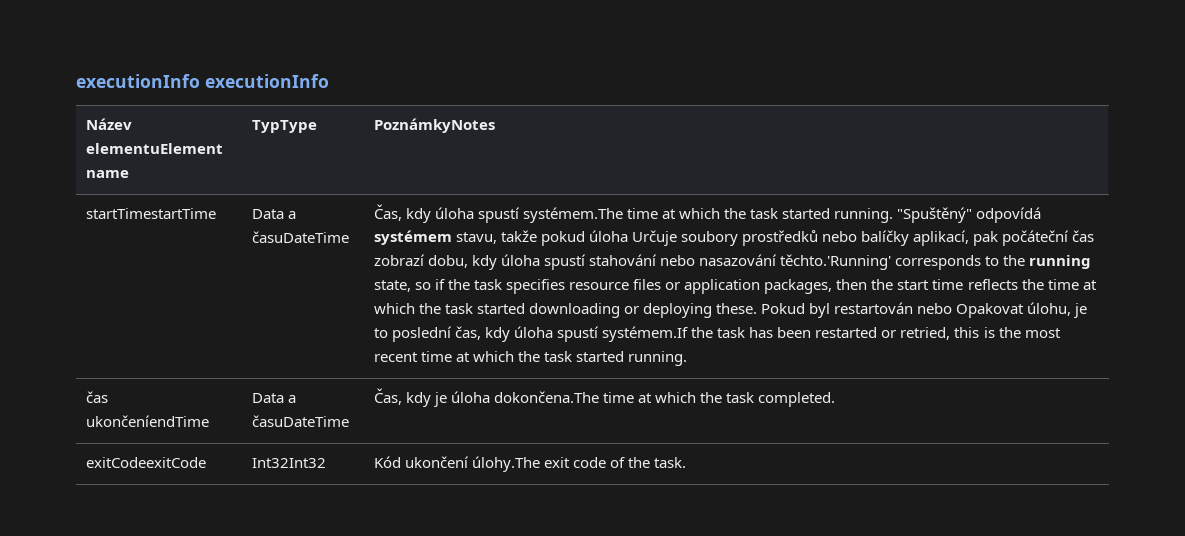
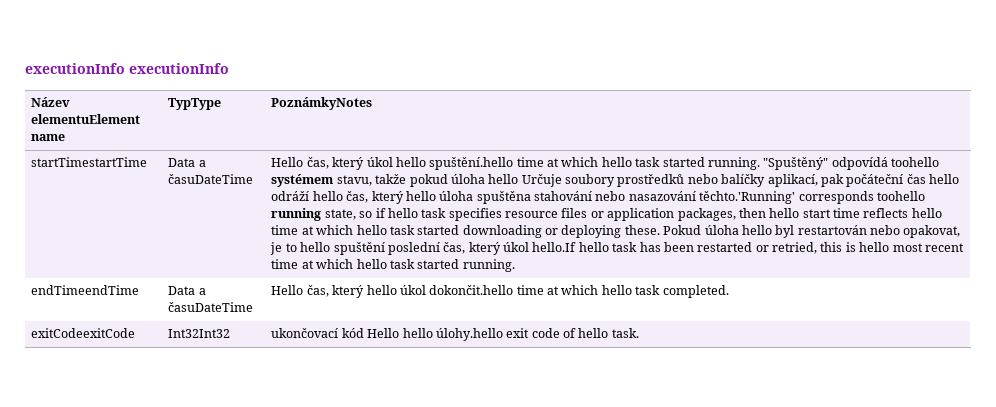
[373,204,747,223] Čas, kdy úloha spustí systémem.The time at which the -> [271,157,632,170] Hello čas, který úkol hello spuštění.hello time at which hello
(1042, 215) none -> [891,157,940,167] toohello
(628, 236) none -> [488,174,519,184] hello
[373,254,586,270] zobrazí dobu, kdy úloha spustí -> [929,174,960,184] [271,191,531,204] hello odráží hello čas, který hello úloha spuštěna
[985,255,1026,266] to the -> [876,191,925,201] toohello
[447,279,470,290] the -> [387,208,418,218] hello
[871,279,894,290] the -> [769,208,800,218] hello
[1021,279,1097,290] [373,303,441,314] the time at which the -> [911,208,942,218] [271,225,387,235] hello time at which hello
(806, 308) none -> [704,225,772,235] úloha hello
[956,302,1088,318] [373,326,714,342] Opakovat úlohu, je to poslední čas, kdy úloha spustí systémem.If the -> [903,225,961,238] [270,242,609,255] opakovat, je to hello spuštění poslední čas, který úkol hello.If hello
[998,327,1021,338] the -> [859,242,890,252] hello
[517,351,540,362] the -> [356,259,387,269] hello
[85,391,108,403] [85,415,209,427] [251,393,296,403] [251,415,349,427] [373,388,723,407] čas ukončeníendTime | Data a časuDateTime | Čas, kdy je úloha dokončena.The time at which the -> [31,285,140,295] [168,286,206,295] [168,302,254,312] [271,285,632,298] endTimeendTime | Data a časuDateTime | Hello čas, který hello úkol dokončit.hello time at which hello
[373,456,540,472] Kód ukončení úlohy.The -> [271,328,503,341] ukončovací kód Hello hello úlohy.hello
[628,457,651,468] the -> [578,328,609,338] hello

